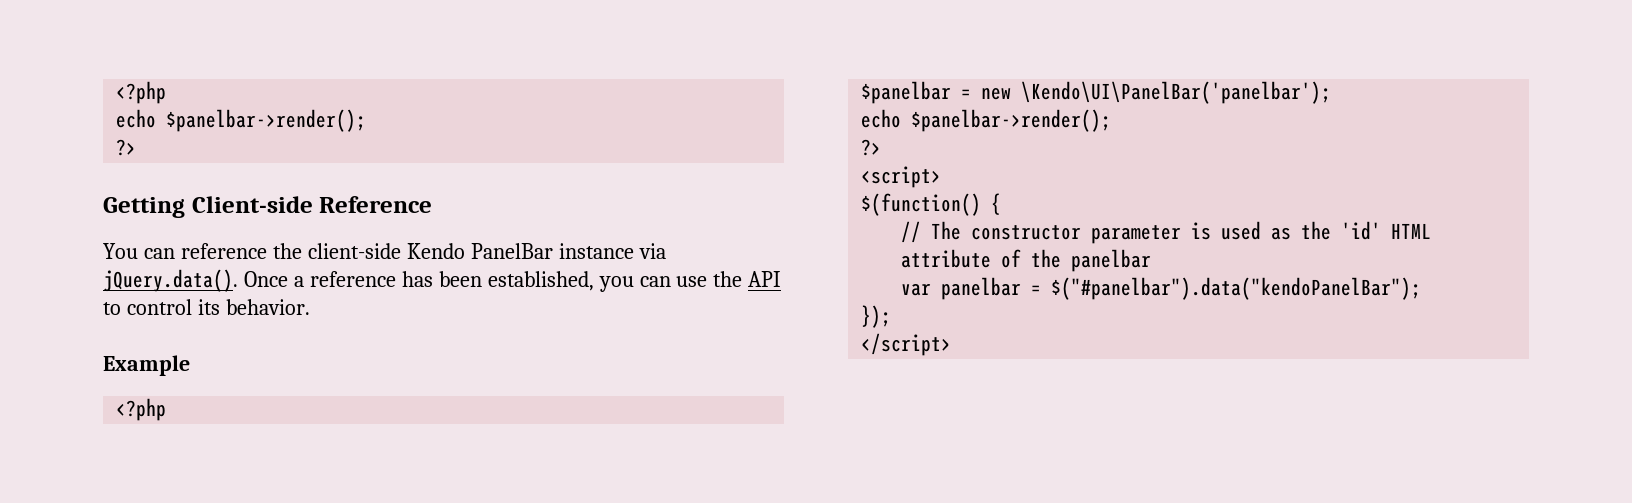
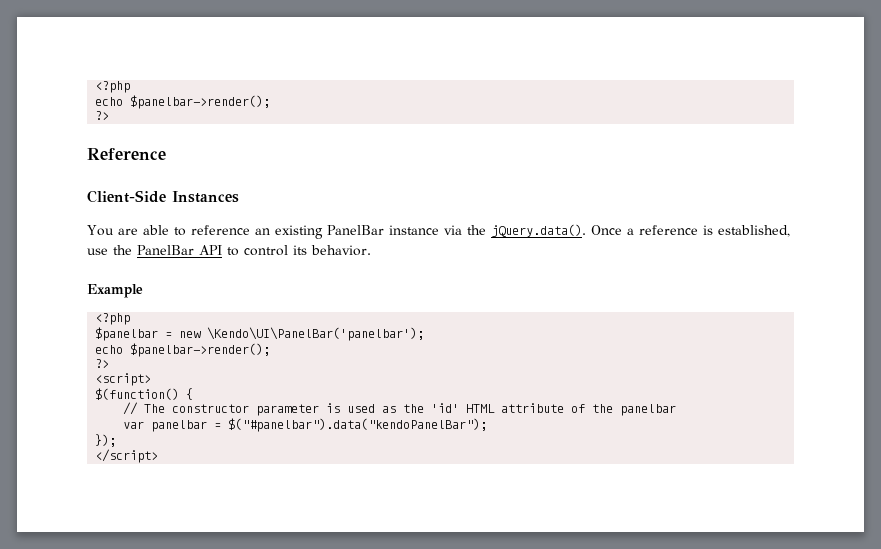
[103,196,313,218] Getting Client-side -> (110, 115) none
(433, 204) none -> [87,190,239,203] // Client-Side Instances
[143,243,465,259] can reference the client-side Kendo -> [117,225,323,239] are able to reference an existing
(666, 251) none -> [466,225,486,235] the
[401,271,671,292] has been established, you can -> [702,225,790,237] is established,
(743, 279) none -> [137,245,194,255] PanelBar

